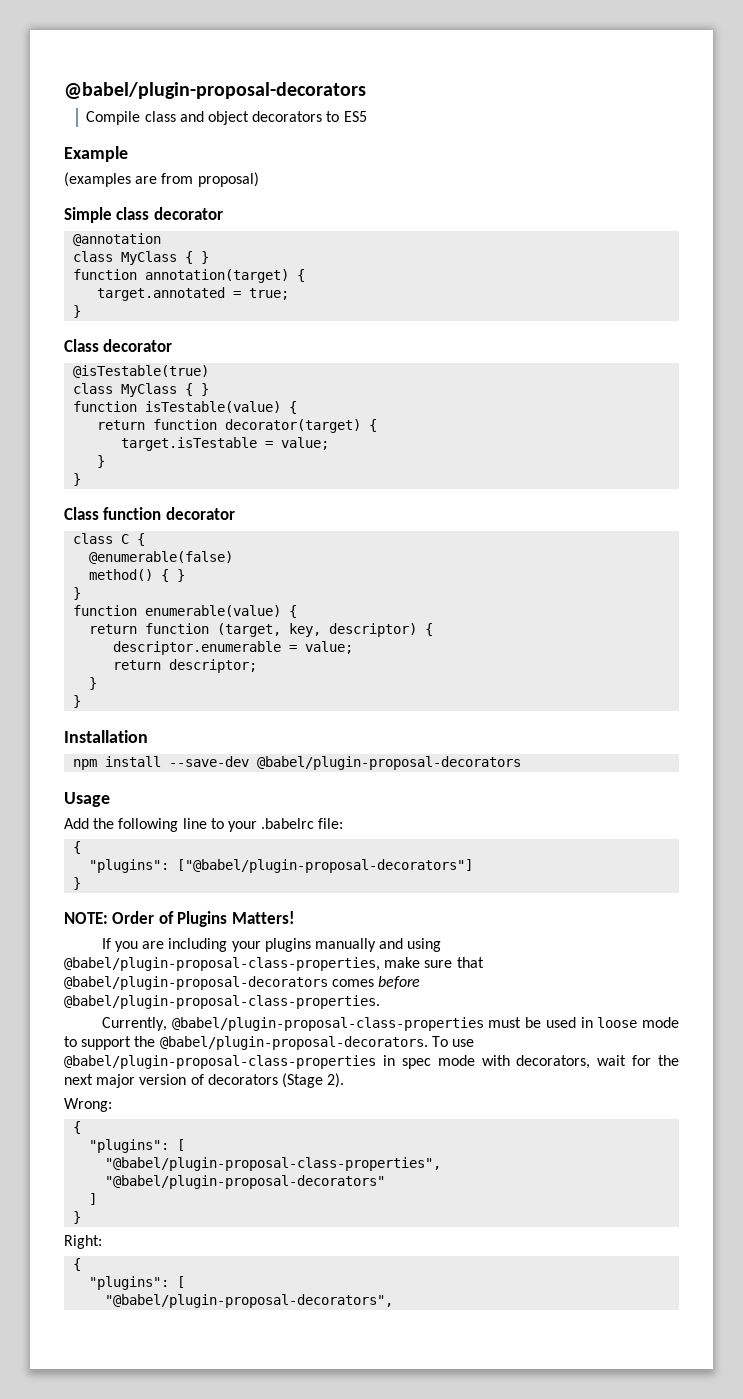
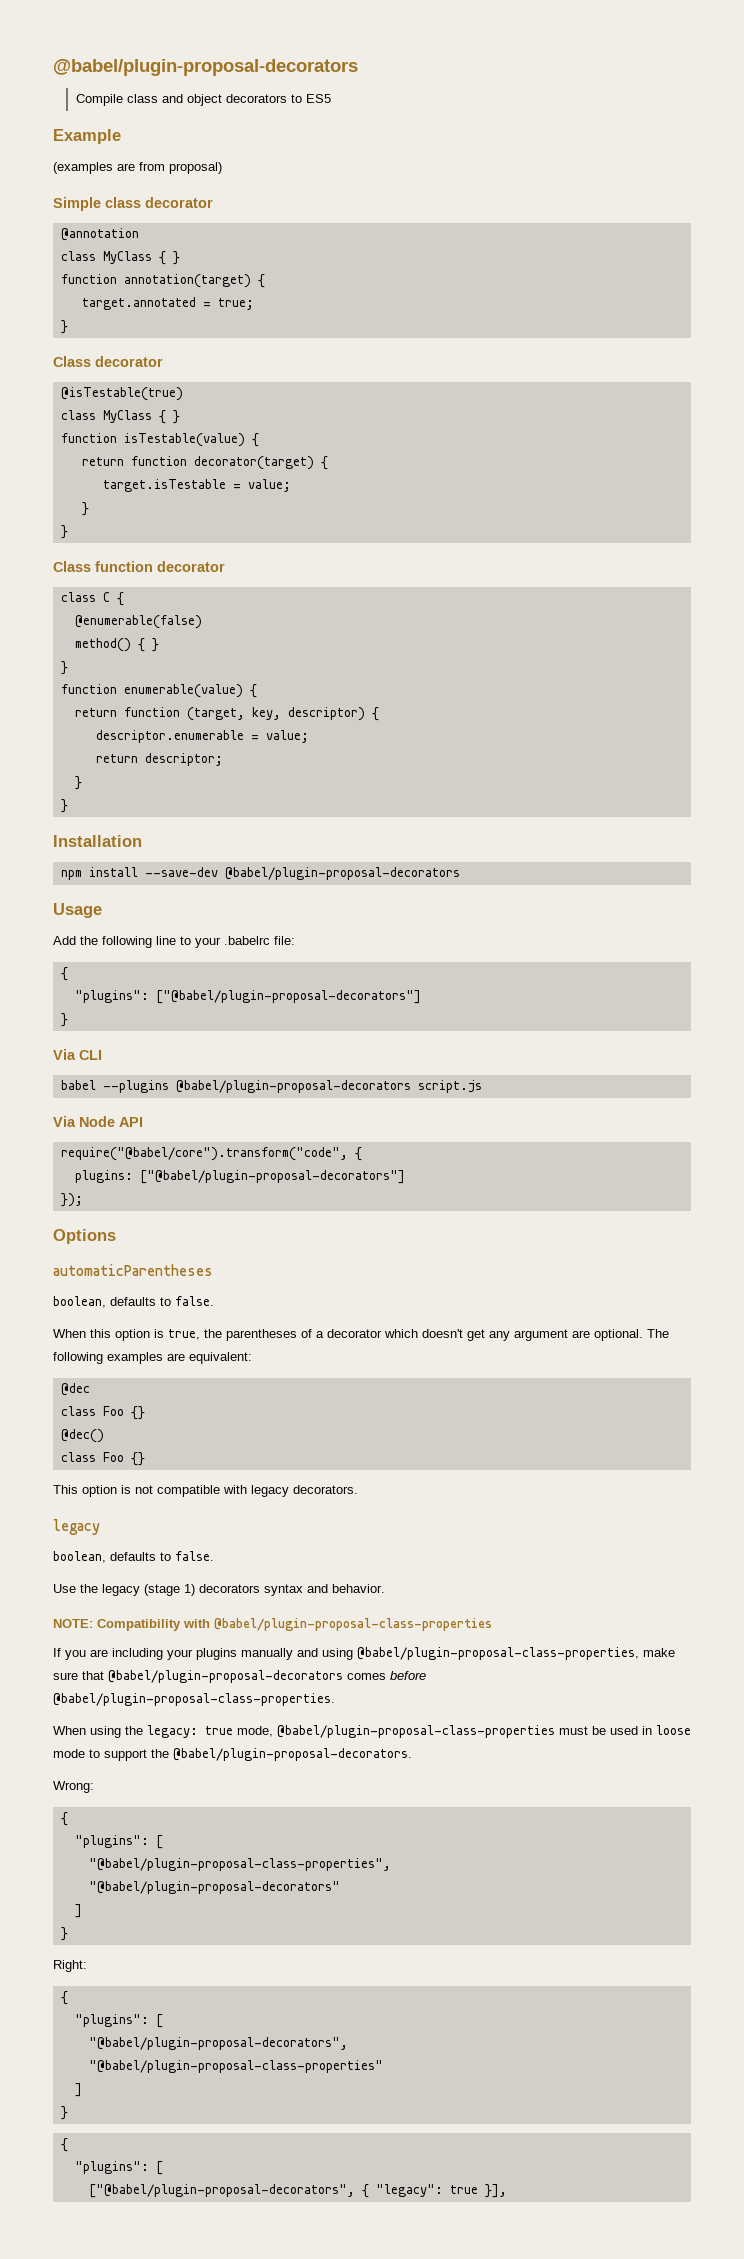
[64,911,295,927] NOTE: Order of Plugins Matters! -> [53,1049,102,1060] [60,1080,482,1093] [53,1116,143,1127] [60,1147,362,1161] [74,1170,405,1184] [60,1193,83,1207] [53,1229,116,1244] [53,1264,213,1276] [53,1296,214,1308] [53,1329,669,1341] [53,1352,252,1364] [60,1383,90,1396] [60,1406,145,1420] [60,1429,104,1443] [60,1452,145,1466] [53,1485,358,1497] [53,1519,100,1535] [53,1551,214,1563] [53,1584,385,1596] [53,1618,492,1631] Via CLI // babel --plugins @babel/plugin-proposal-decorators script.js // Via Node API // require("@babel/core").transform("code", { // plugins: ["@babel/plugin-proposal-decorators"] // }); // Options // automaticParentheses // boolean, defaults to false. // When this option is true, the parentheses of a decorator which doesn't get any argument are optional. The following examples are equivalent: // @dec // class Foo {} // @dec() // class Foo {} // This option is not compatible with legacy decorators. // legacy // boolean, defaults to false. // Use the legacy (stage 1) decorators syntax and behavior. // NOTE: Compatibility with @babel/plugin-proposal-class-properties
[101,1017,167,1031] Currently, -> [53,1725,273,1738] When using the legacy: true mode,
[431,1036,474,1047] [64,1055,679,1069] [64,1073,345,1088] To use @babel/plugin-proposal-class-properties in spec mode with decorators, wait for the next major version of decorators (Stage 2). -> (412, 1754) none
(394, 1301) none -> [88,2060,383,2073] [74,2083,82,2097] [60,2106,68,2120] [60,2138,68,2152] [74,2161,163,2175] [88,2184,507,2198] // "@babel/plugin-proposal-class-properties" // ] // } // { // "plugins": [ // ["@babel/plugin-proposal-decorators", { "legacy": true }],

